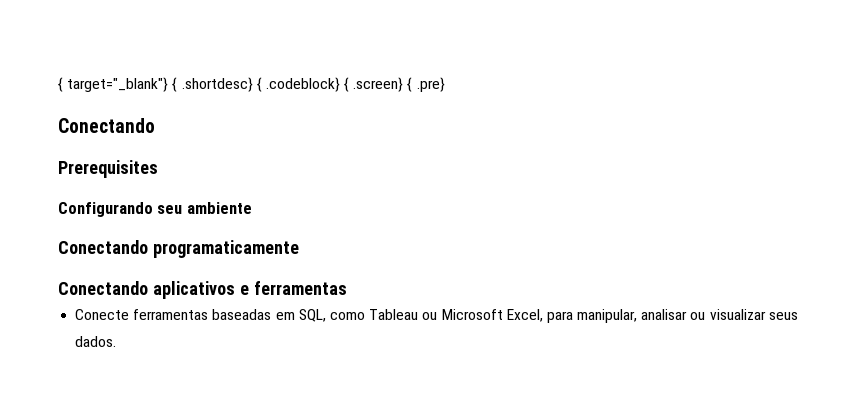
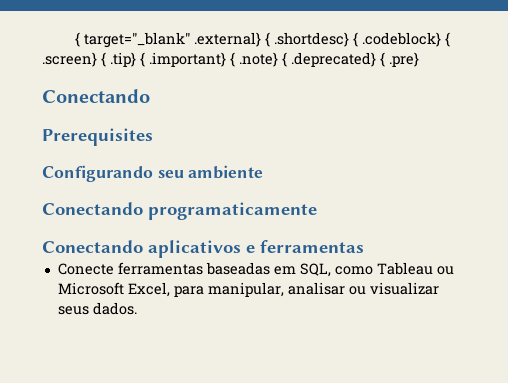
[58,77,169,92] { target="_blank"} -> [74,32,261,48] { target="_blank" .external}
(413, 84) none -> [110,52,385,67] .tip} { .important} { .note} { .deprecated} {

